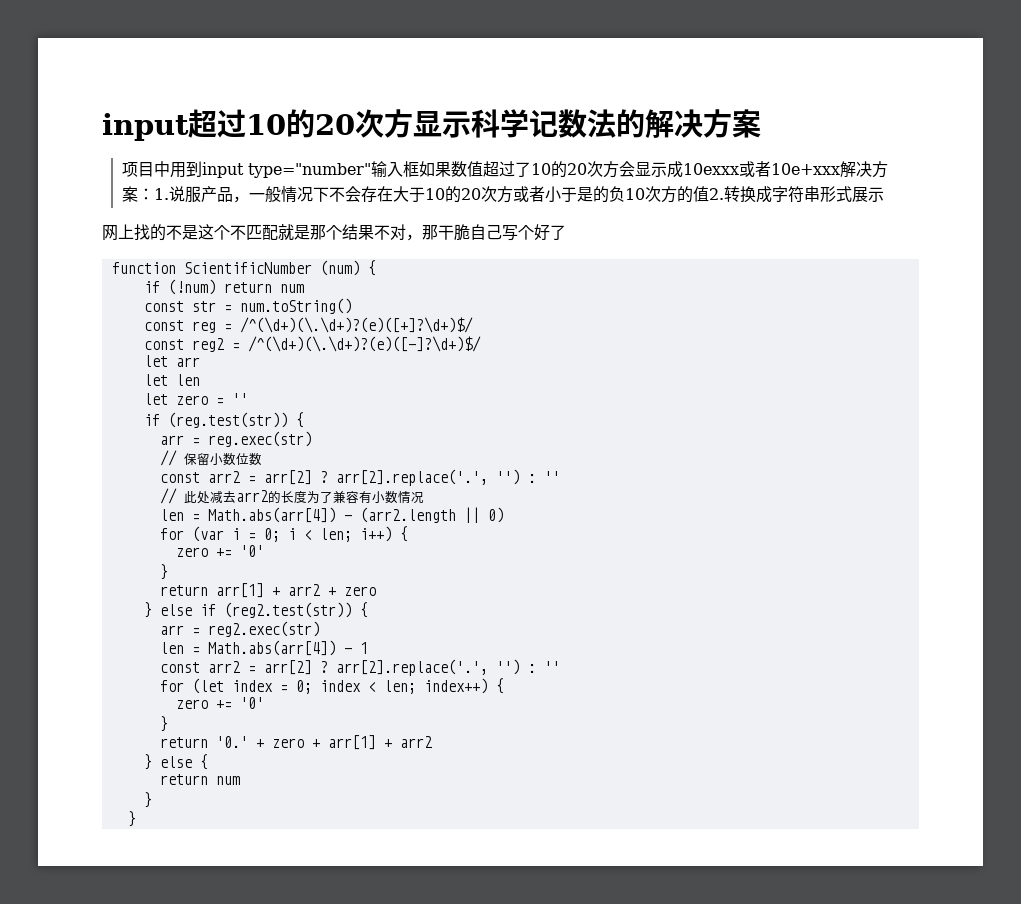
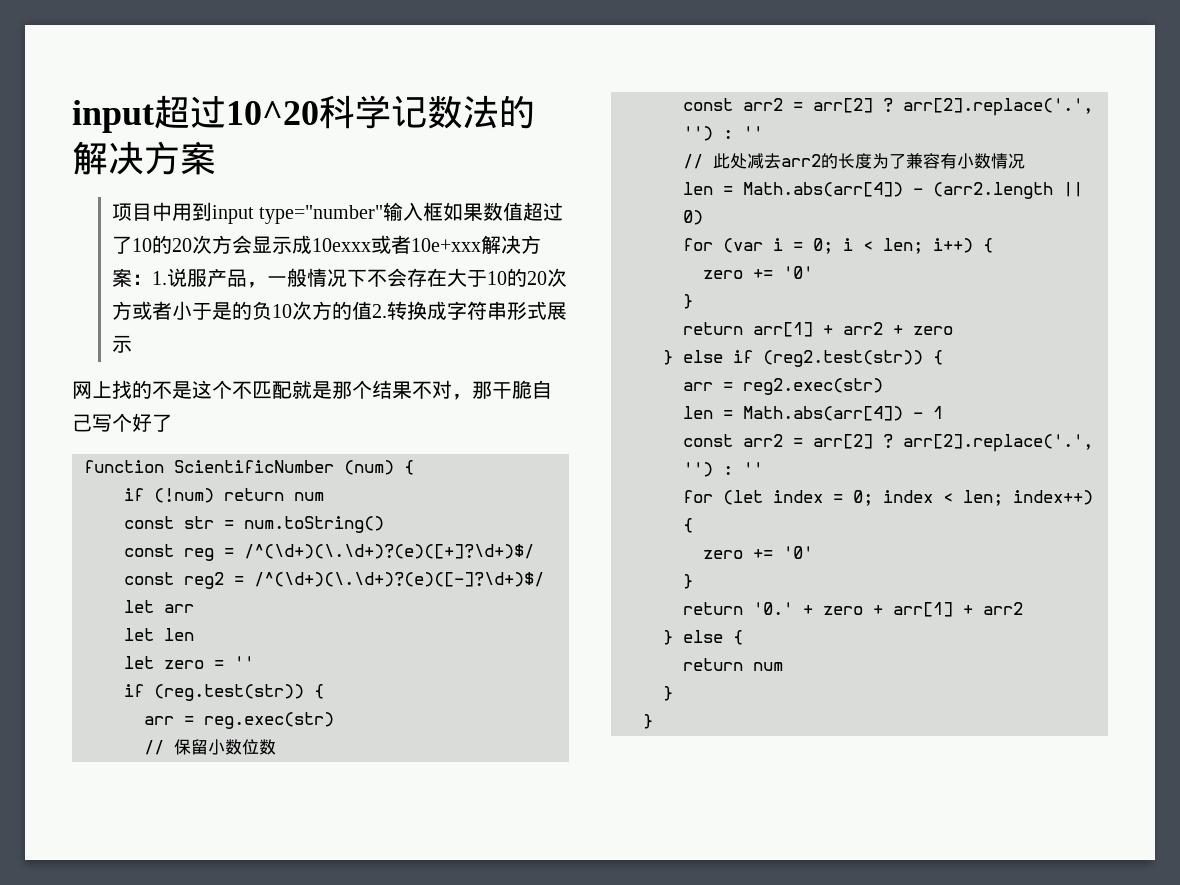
[246,109,471,138] 10的20次方显示 -> [226,101,319,125] 10^20

